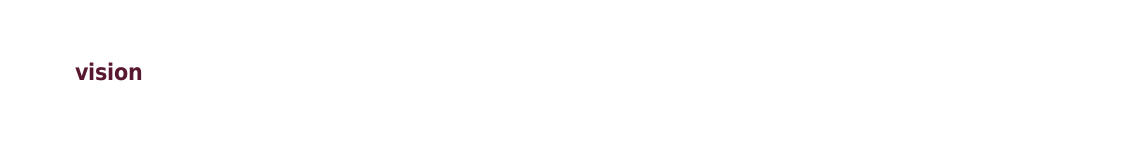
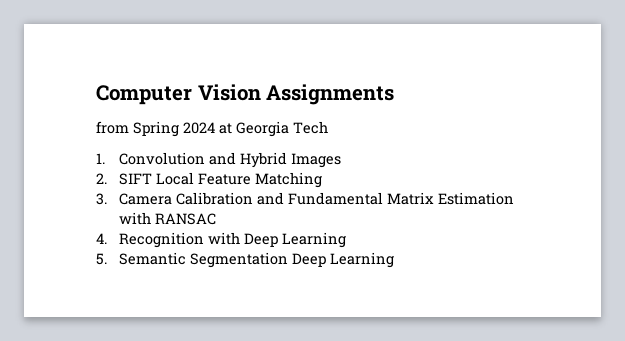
[75,62,143,81] vision -> [96,84,395,105] [96,121,328,137] [96,152,341,168] [96,172,322,188] [96,192,514,205] [118,212,216,225] [96,232,346,248] [96,252,394,268] Computer Vision Assignments // from Spring 2024 at Georgia Tech // 1. Convolution and Hybrid Images // 2. SIFT Local Feature Matching // 3. Camera Calibration and Fundamental Matrix Estimation with RANSAC // 4. Recognition with Deep Learning // 5. Semantic Segmentation Deep Learning

